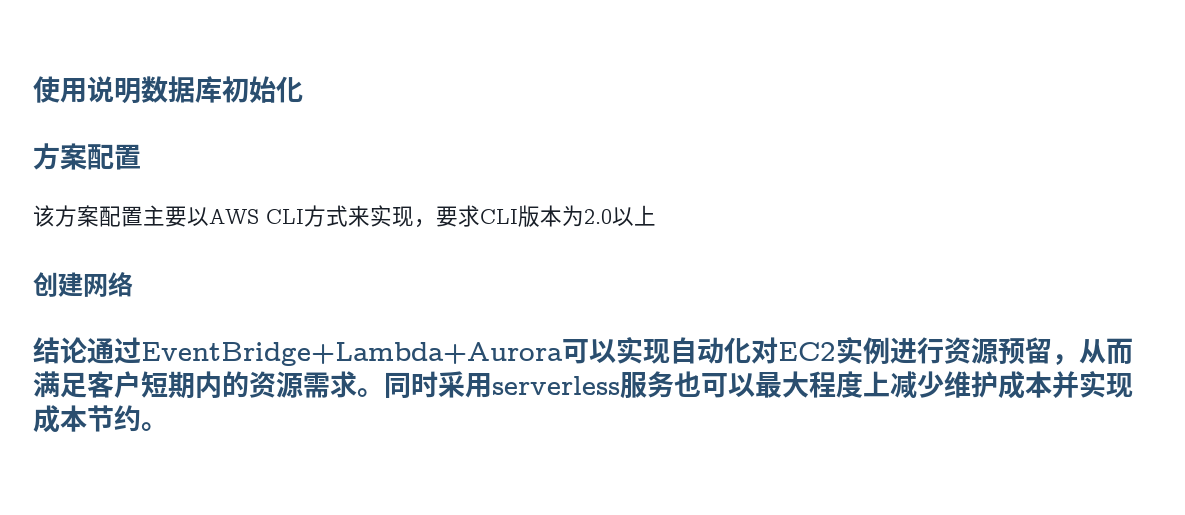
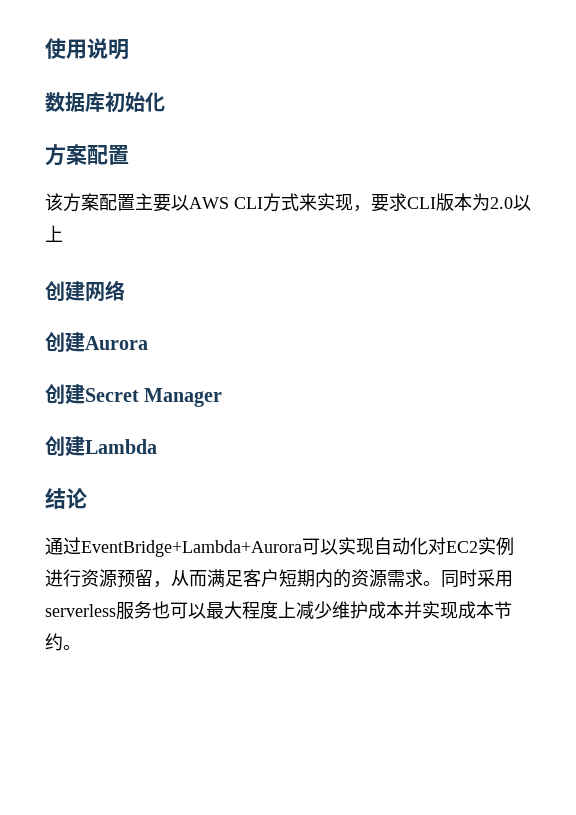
(141, 91) none -> (129, 49) //
(133, 284) none -> [45,332,148,352] [45,384,223,407] [45,436,157,456] // 创建Aurora // 创建Secret Manager // 创建Lambda
(87, 350) none -> (87, 498) //

